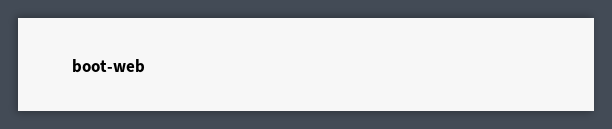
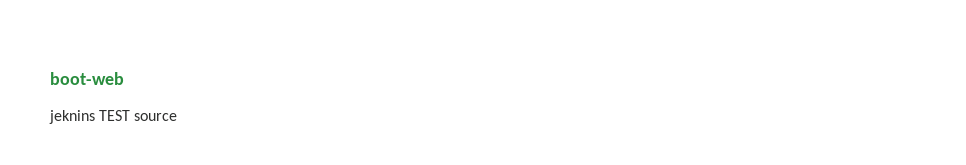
(145, 66) none -> [49,110,178,124] // jeknins TEST source

